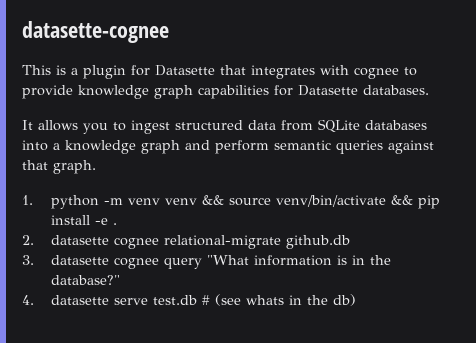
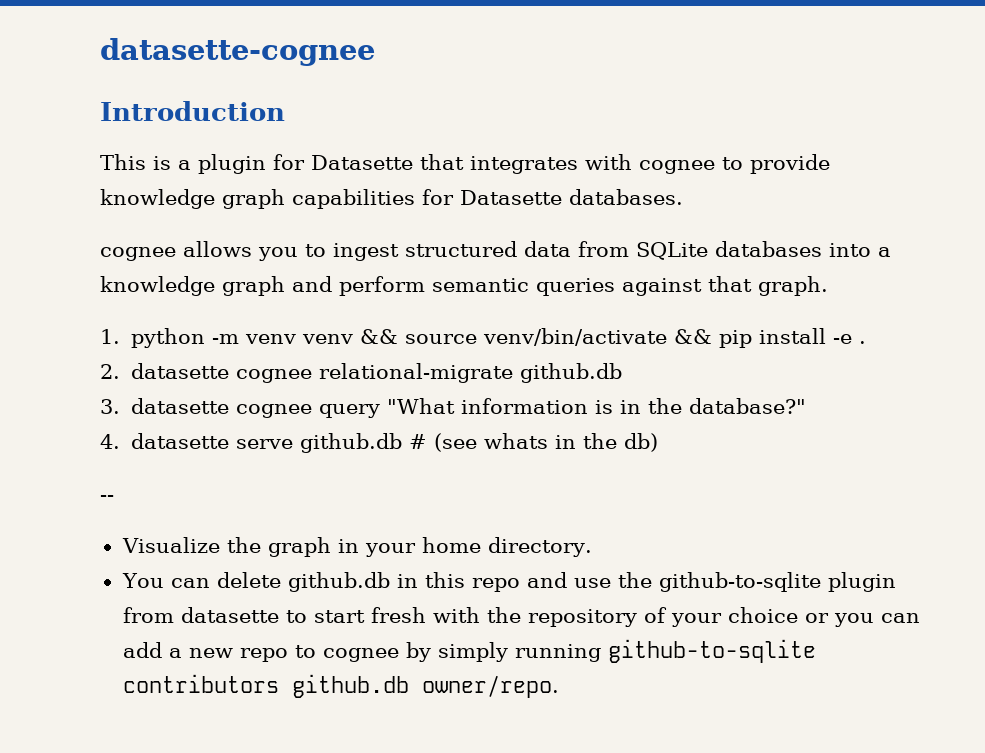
(169, 32) none -> [100,101,285,121] // Introduction
[22,120,33,130] It -> [100,247,176,261] cognee
[152,295,197,305] test.db -> [300,433,403,453] github.db
(356, 300) none -> [100,495,114,501] [121,537,592,557] [121,572,896,592] [122,607,920,627] [122,639,816,663] [122,674,559,698] // -- // Visualize the graph in your home directory. // You can delete github.db in this repo and use the github-to-sqlite plugin from datasette to start fresh with the repository of your choice or you can add a new repo to cognee by simply running github-to-sqlite contributors github.db owner/repo.

